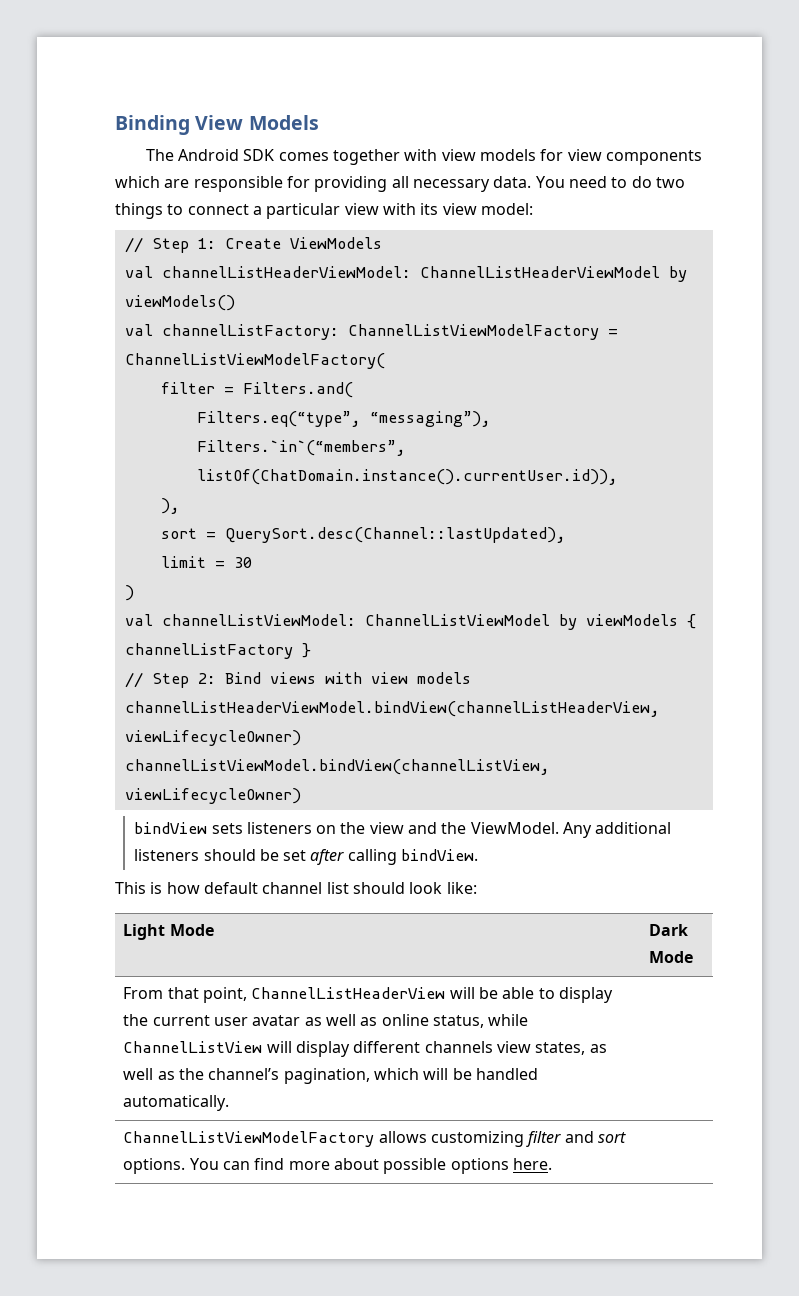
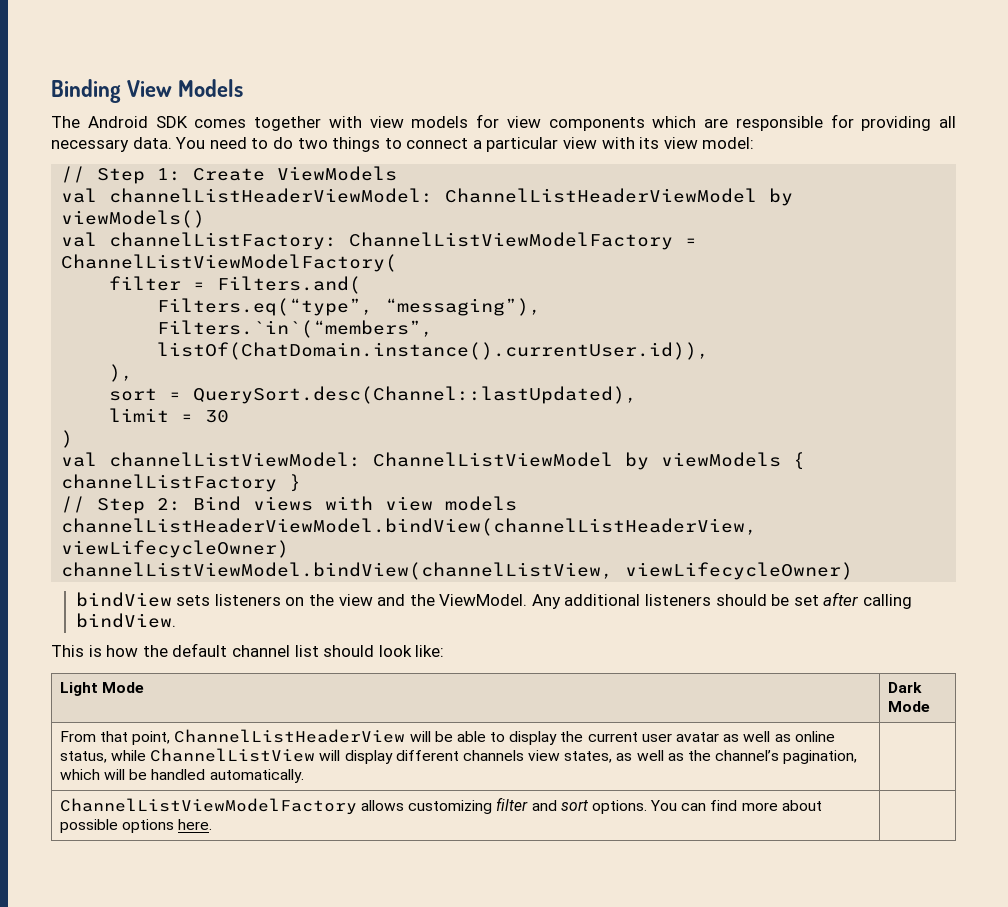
(200, 888) none -> [142,645,168,657] the

